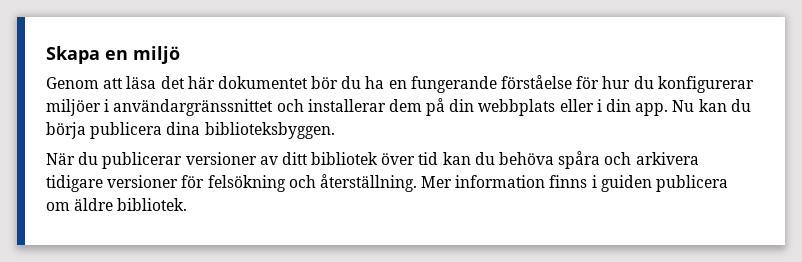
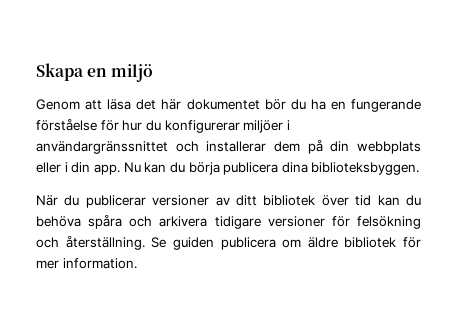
[421,175,729,192] [46,198,188,211] Mer information finns i guiden publicera om äldre bibliotek. -> [151,237,421,250] [36,258,137,269] Se guiden publicera om äldre bibliotek för mer information.

